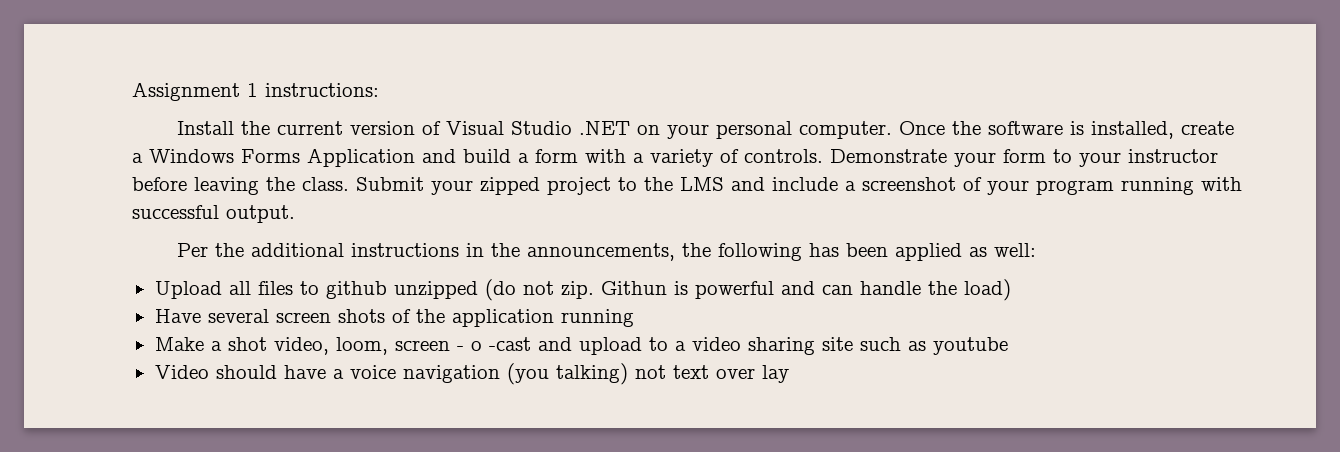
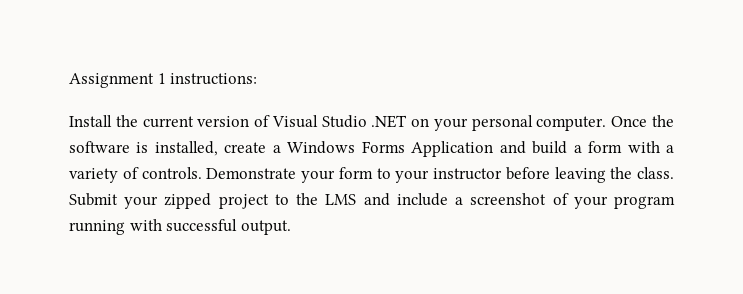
[177,243,1037,261] [154,279,1011,301] [154,309,634,327] [154,337,1008,355] [154,363,789,385] // Per the additional instructions in the announcements, the following has been applied as well: // Upload all files to github unzipped (do not zip. Githun is powerful and can handle the load) // Have several screen shots of the application running // Make a shot video, loom, screen - o -cast and upload to a video sharing site such as youtube // Video should have a voice navigation (you talking) not text over lay -> (291, 227) none

